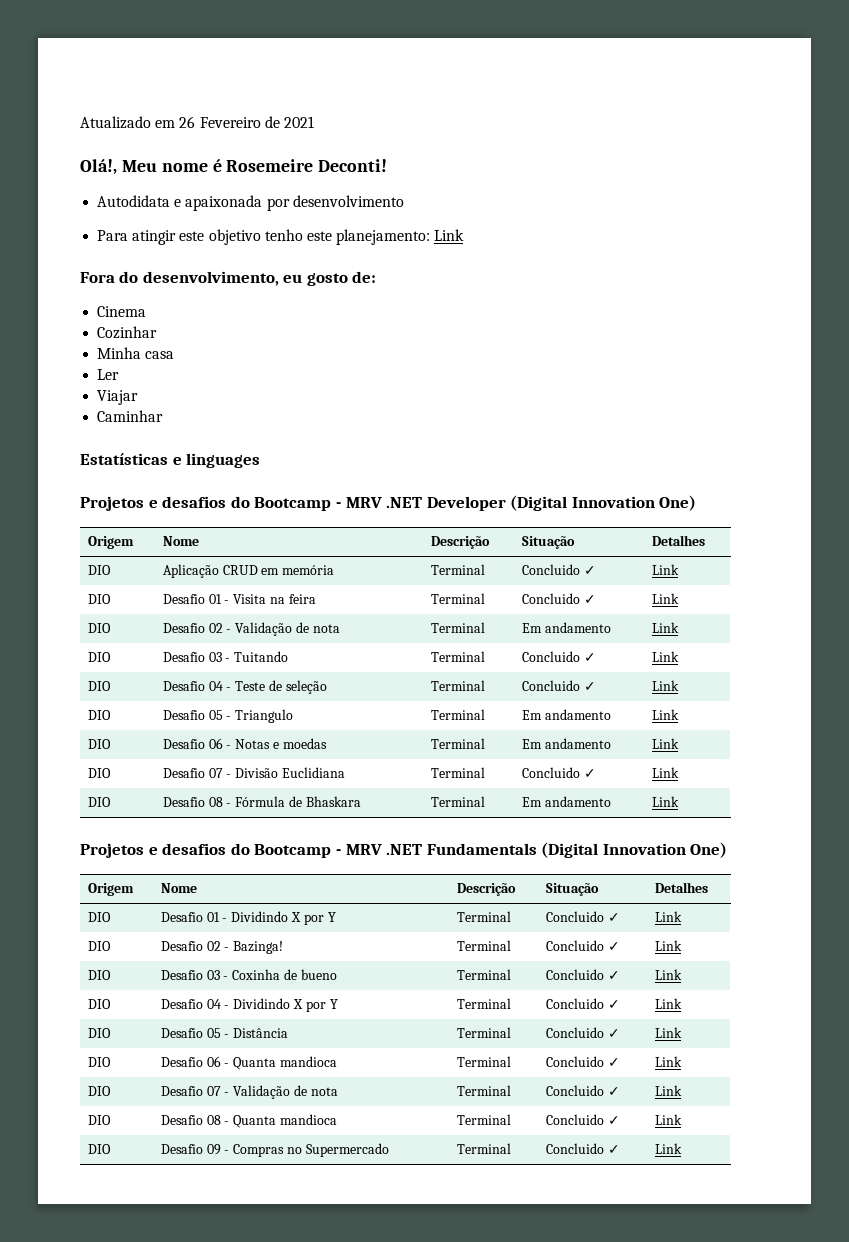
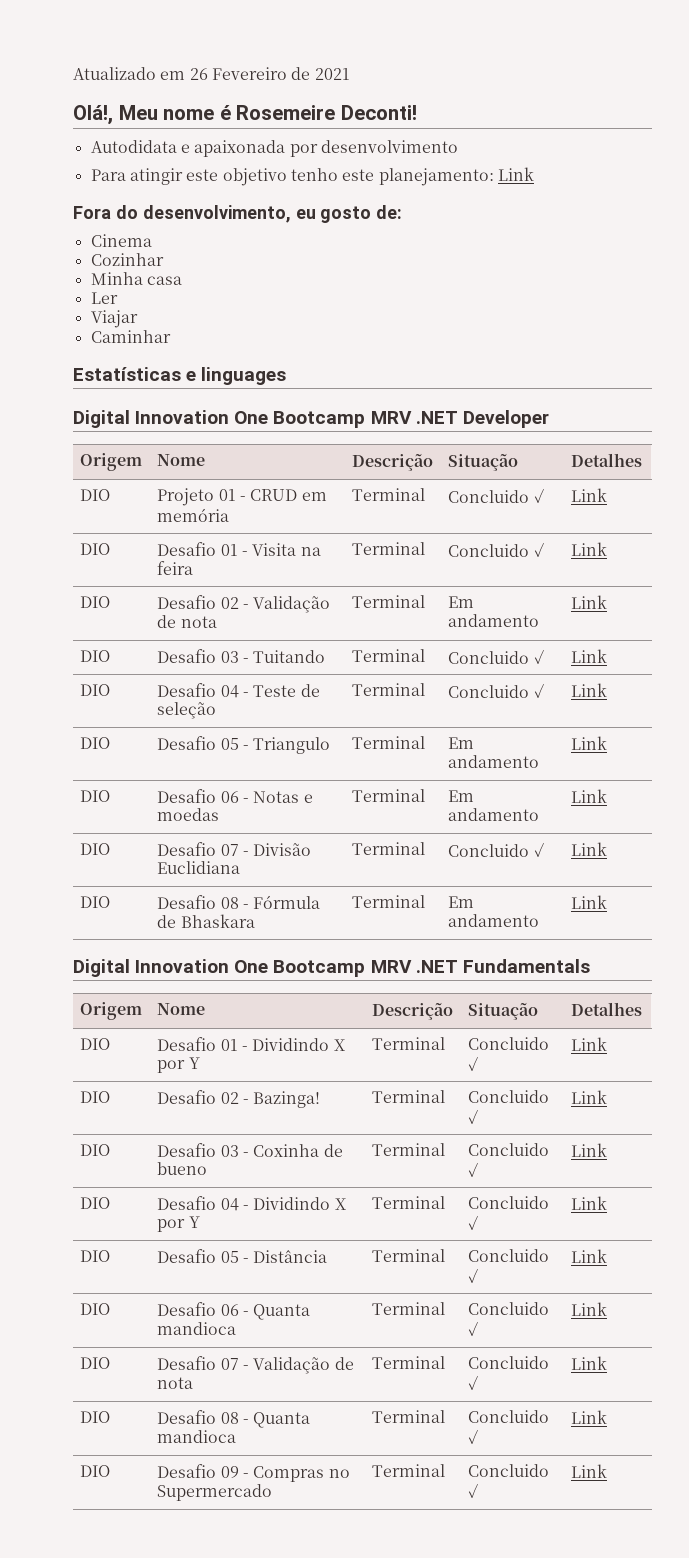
[80,496,341,511] Projetos e desafios do Bootcamp - -> [73,410,366,428] Digital Innovation One Bootcamp
[510,495,697,511] [87,536,134,549] [162,536,199,546] [430,536,490,549] [521,536,575,549] [651,535,705,546] [87,565,111,575] [162,564,219,578] (Digital Innovation One) // Origem | Nome | Descrição | Situação | Detalhes // DIO | Aplicação -> [80,453,143,471] [157,454,206,466] [352,453,434,471] [448,453,519,471] [571,453,643,467] [80,489,111,501] [157,488,246,506] // Origem | Nome | Descrição | Situação | Detalhes // DIO | Projeto 01 -
[80,843,341,858] Projetos e desafios do Bootcamp - -> [73,959,366,977] Digital Innovation One Bootcamp
[541,842,728,858] (Digital Innovation One) -> (590, 966) none

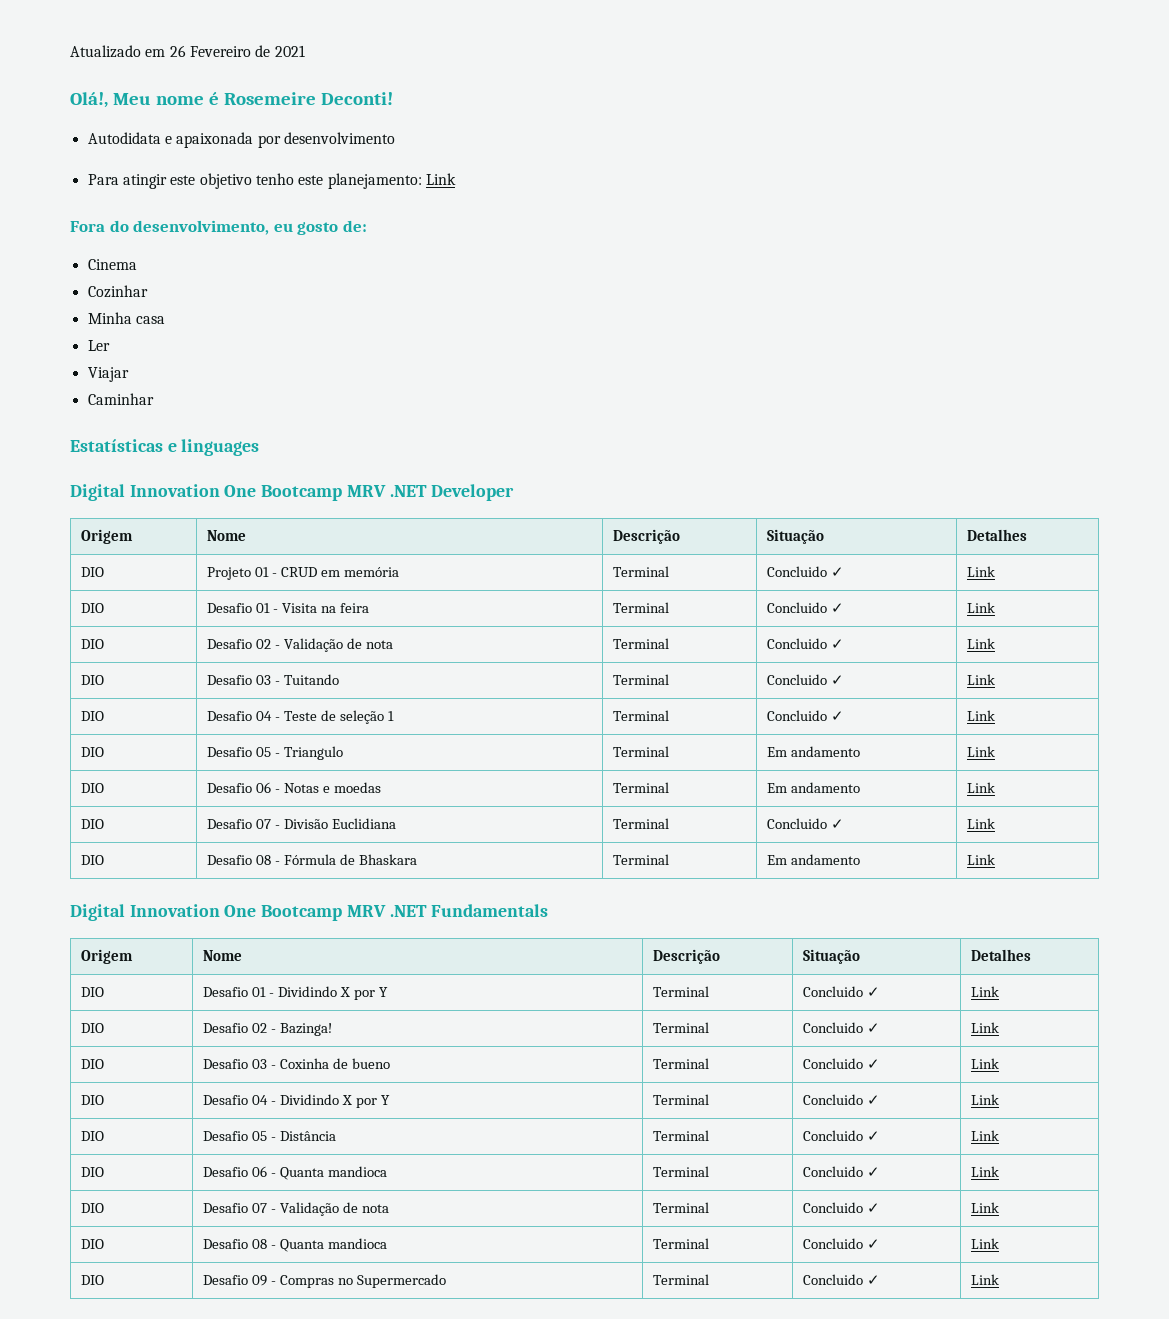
[448,596,475,608] [448,614,540,627] Em andamento -> [767,638,845,649] Concluido ✓
(217, 710) none -> [387,711,394,721] 1

